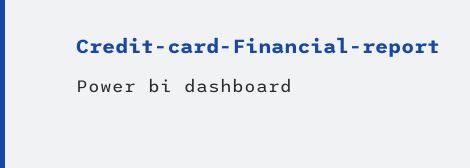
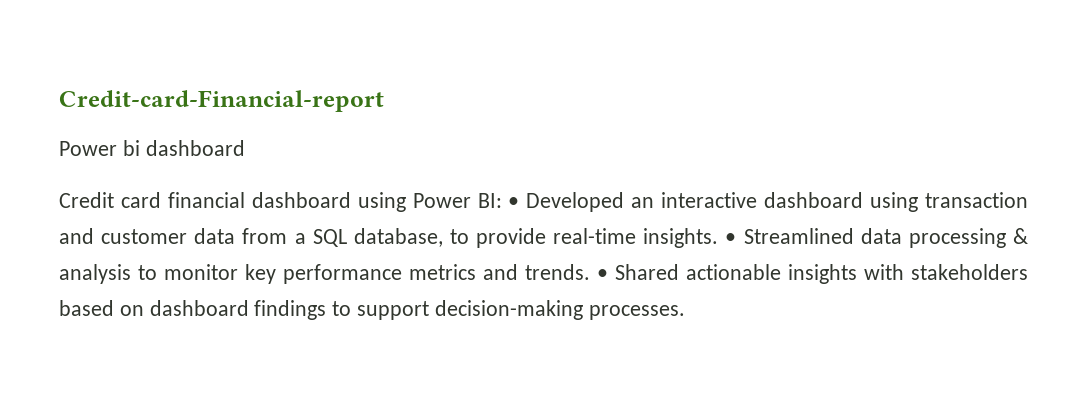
(292, 85) none -> [59,192,1028,212] [59,228,1028,248] [59,264,1028,284] [59,300,685,320] // Credit card financial dashboard using Power BI: • Developed an interactive dashboard using transaction and customer data from a SQL database, to provide real-time insights. • Streamlined data processing & analysis to monitor key performance metrics and trends. • Shared actionable insights with stakeholders based on dashboard findings to support decision-making processes.

